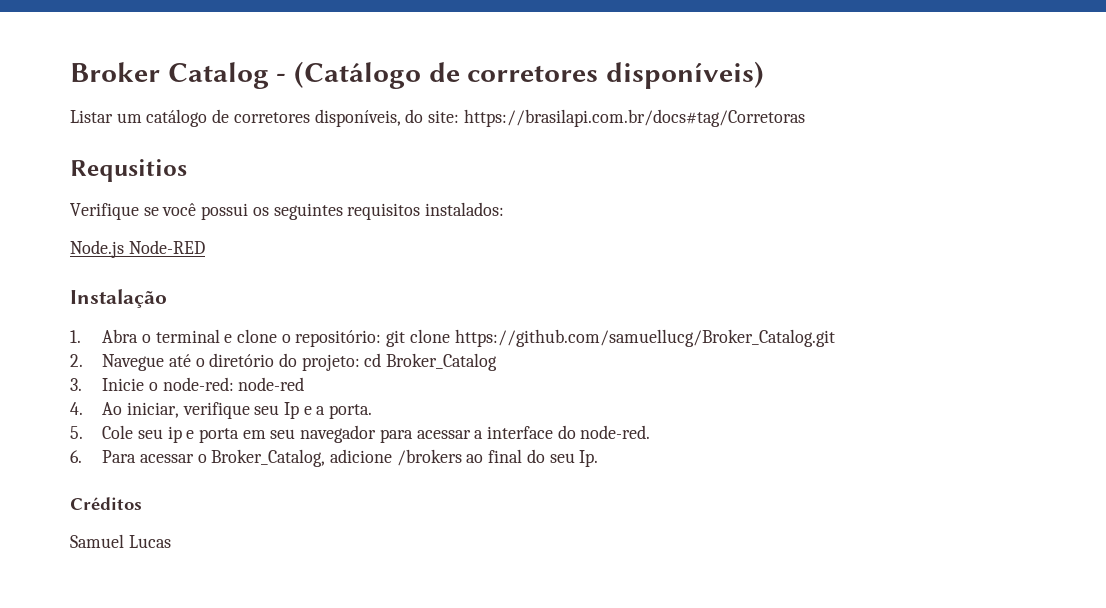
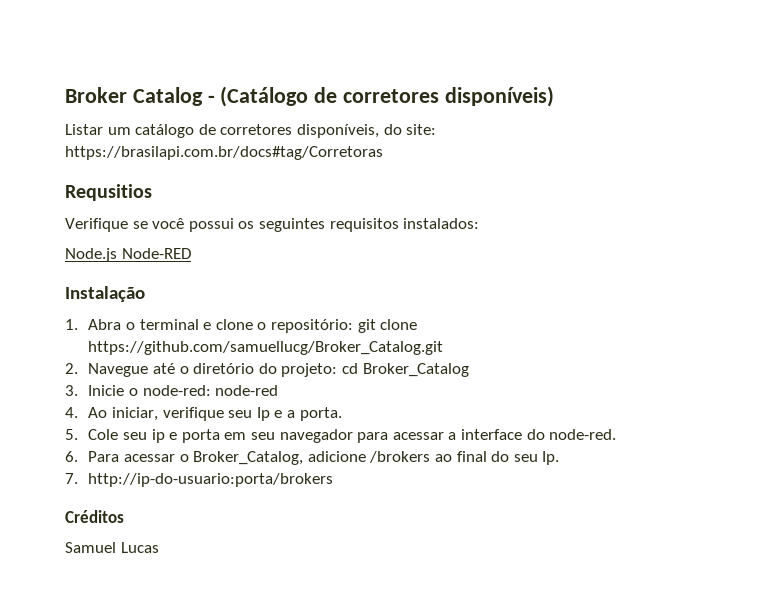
(599, 458) none -> [65,473,334,487] // 7. http://ip-do-usuario:porta/brokers

